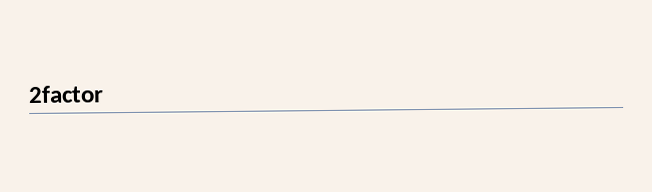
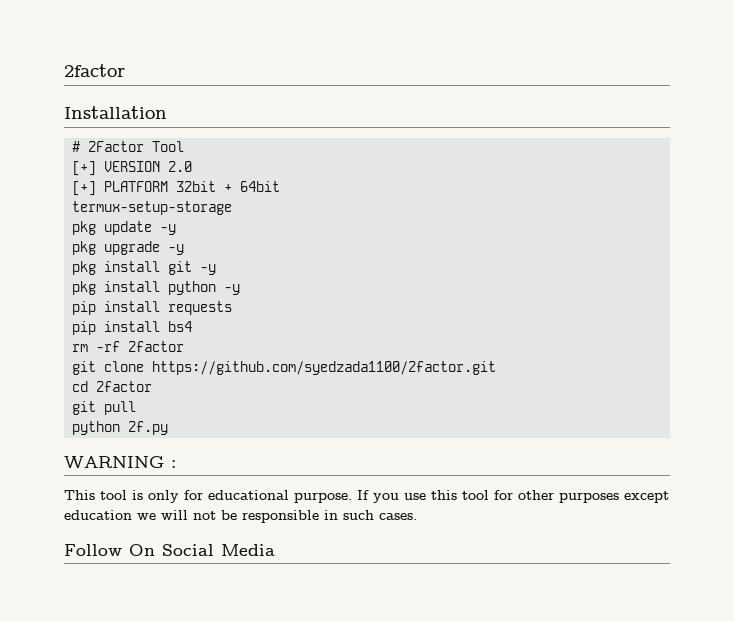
[28,85,104,104] 2factor -> [64,64,125,77] [64,106,167,119] [72,141,185,152] [72,161,193,176] [72,181,281,196] [72,201,233,215] [72,221,177,235] [72,241,185,255] [72,261,217,275] [72,281,241,295] [72,301,233,315] [72,321,193,335] [72,341,185,352] [72,361,497,375] [72,381,153,392] [72,401,137,415] [72,421,169,435] [64,456,176,468] [64,490,669,503] [64,510,417,523] [64,544,275,556] 2factor // Installation // # 2Factor Tool // [+] VERSION 2.0 // [+] PLATFORM 32bit + 64bit // termux-setup-storage // pkg update -y // pkg upgrade -y // pkg install git -y // pkg install python -y // pip install requests // pip install bs4 // rm -rf 2factor // git clone https://github.com/syedzada1100/2factor.git // cd 2factor // git pull // python 2f.py // WARNING : // This tool is only for educational purpose. If you use this tool for other purposes except education we will not be responsible in such cases. // Follow On Social Media

